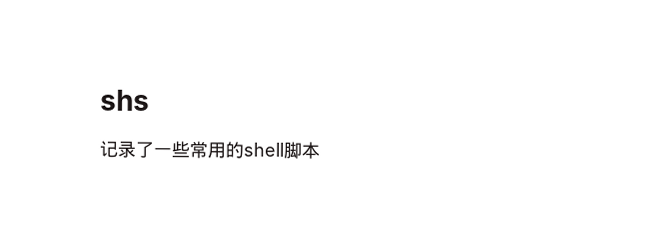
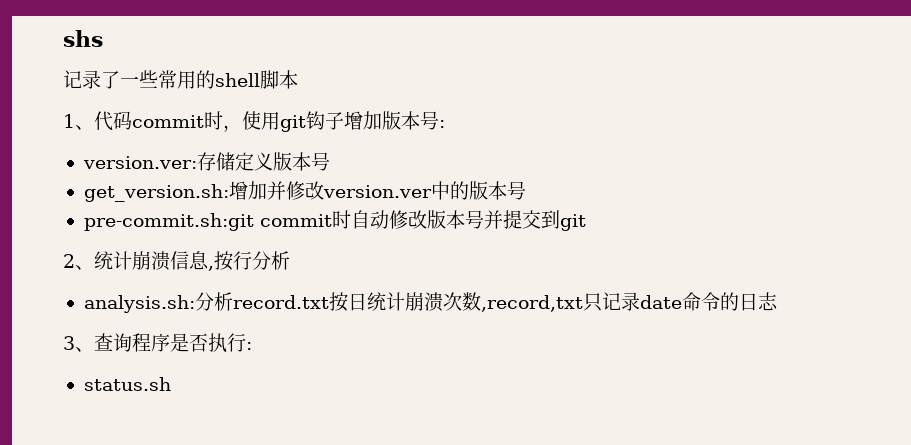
(320, 150) none -> [63,111,445,132] [82,152,330,171] [83,181,526,202] [83,210,586,231] [63,251,290,271] [83,292,778,313] [63,333,252,353] [83,377,171,391] // 1、代码commit时，使用git钩子增加版本号: // version.ver:存储定义版本号 // get_version.sh:增加并修改version.ver中的版本号 // pre-commit.sh:git commit时自动修改版本号并提交到git // 2、统计崩溃信息,按行分析 // analysis.sh:分析record.txt按日统计崩溃次数,record,txt只记录date命令的日志 // 3、查询程序是否执行: // status.sh

